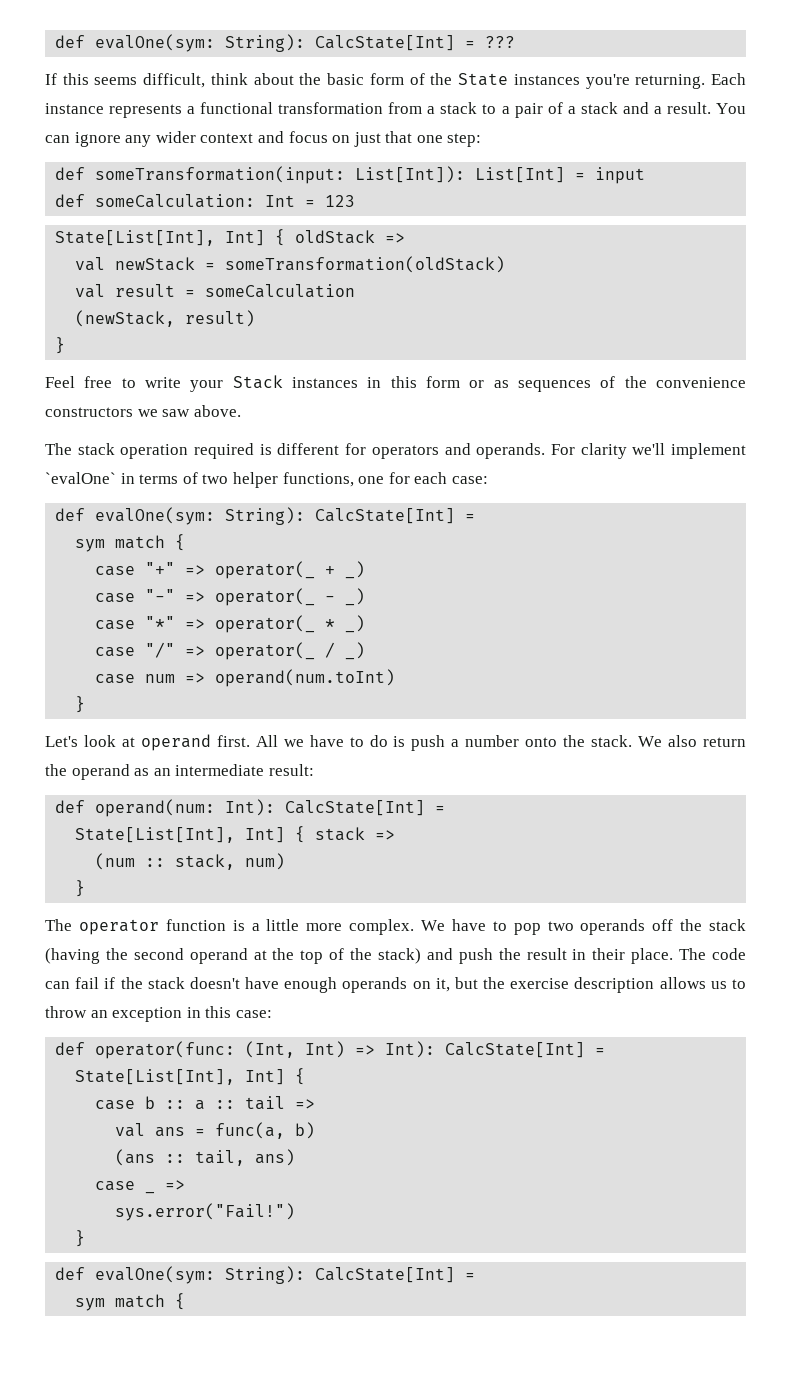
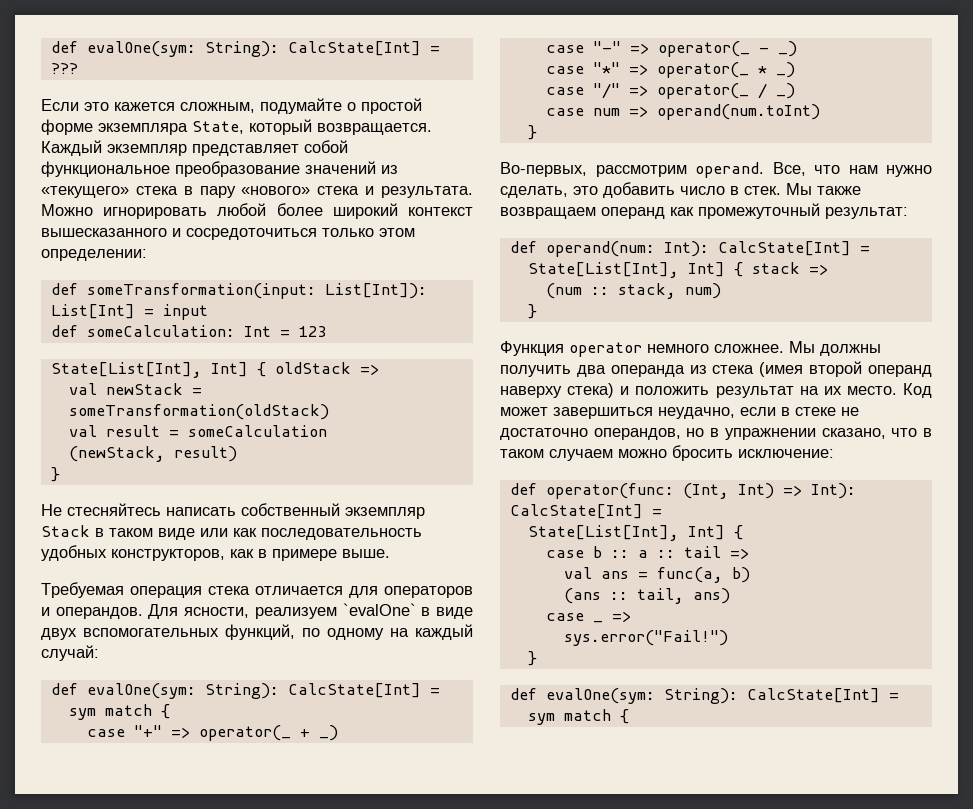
[45,73,747,89] [45,102,746,118] [45,131,482,147] If this seems difficult, think about the basic form of the State instances you're returning. Each instance represents a functional transformation from a stack to a pair of a stack and a result. You can ignore any wider context and focus on just that one step: -> [41,98,422,114] [41,119,432,135] [41,140,348,156] [41,161,398,177] [41,186,473,198] [41,203,473,219] [41,228,415,240] [41,249,147,261] Если это кажется сложным, подумайте о простой форме экземпляра State, который возвращается. Каждый экземпляр представляет собой функциональное преобразование значений из «текущего» стека в пару «нового» стека и результата. Можно игнорировать любой более широкий контекст вышесказанного и сосредоточиться только этом определении:
[45,375,746,392] [45,405,241,417] [45,443,746,459] [45,472,488,488] Feel free to write your Stack instances in this form or as sequences of the convenience constructors we saw above. // The stack operation required is different for operators and operands. For clarity we'll implement `evalOne` in terms of two helper functions, one for each case: -> [41,503,425,519] [41,525,422,540] [41,545,390,561] [41,582,473,598] [41,603,474,619] [41,624,473,640] [41,645,99,661] Не стесняйтесь написать собственный экземпляр Stack в таком виде или как последовательность удобных конструкторов, как в примере выше. // Требуемая операция стека отличается для операторов и операндов. Для ясности, реализуем `evalOne` в виде двух вспомогательных функций, по одному на каждый случай:
[45,734,746,751] [45,764,314,780] Let's look at operand first. All we have to do is push a number onto the stack. We also return the operand as an intermediate result: -> [500,162,932,178] [500,182,861,198] [500,203,908,219] Во-первых, рассмотрим operand. Все, что нам нужно сделать, это добавить число в стек. Мы также возвращаем операнд как промежуточный результат:
[45,919,746,935] [45,948,747,964] [45,977,746,993] [45,1006,272,1022] The operator function is a little more complex. We have to pop two operands off the stack (having the second operand at the top of the stack) and push the result in their place. The code can fail if the stack doesn't have enough operands on it, but the exercise description allows us to throw an exception in this case: -> [500,341,881,357] [500,361,932,377] [500,383,932,398] [500,407,859,419] [500,428,932,440] [500,445,834,461] Функция operator немного сложнее. Мы должны получить два операнда из стека (имея второй операнд наверху стека) и положить результат на их место. Код может завершиться неудачно, если в стеке не достаточно операндов, но в упражнении сказано, что в таком случаем можно бросить исключение:

